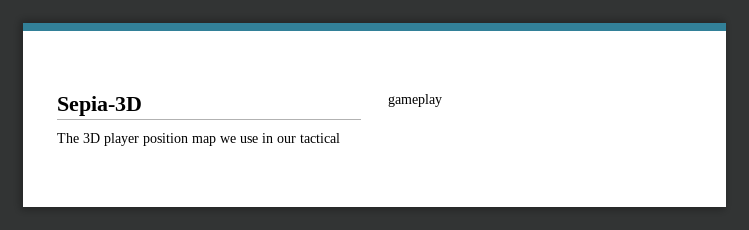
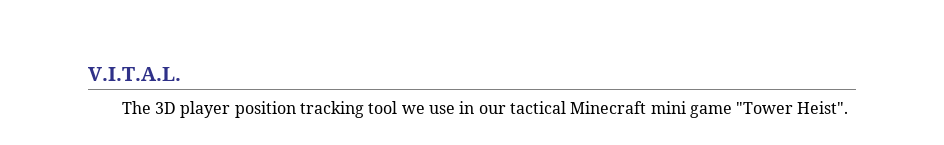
[57,96,142,116] Sepia-3D -> [88,67,181,81] V.I.T.A.L.
[192,136,216,146] map -> [299,101,398,118] tracking tool
[388,94,442,107] gameplay -> [570,101,849,118] Minecraft mini game "Tower Heist".

